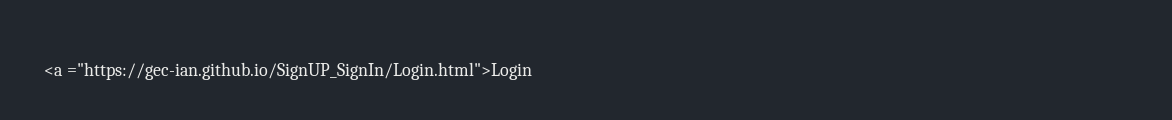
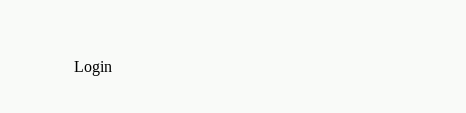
[44,62,532,80] <a ="https://gec-ian.github.io/SignUP_SignIn/Login.html">Login -> [74,61,112,76] Login

